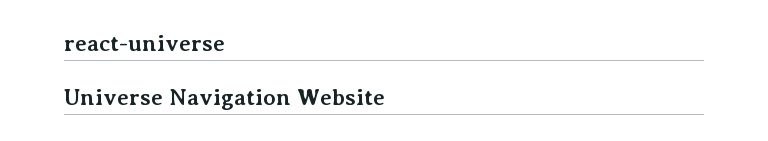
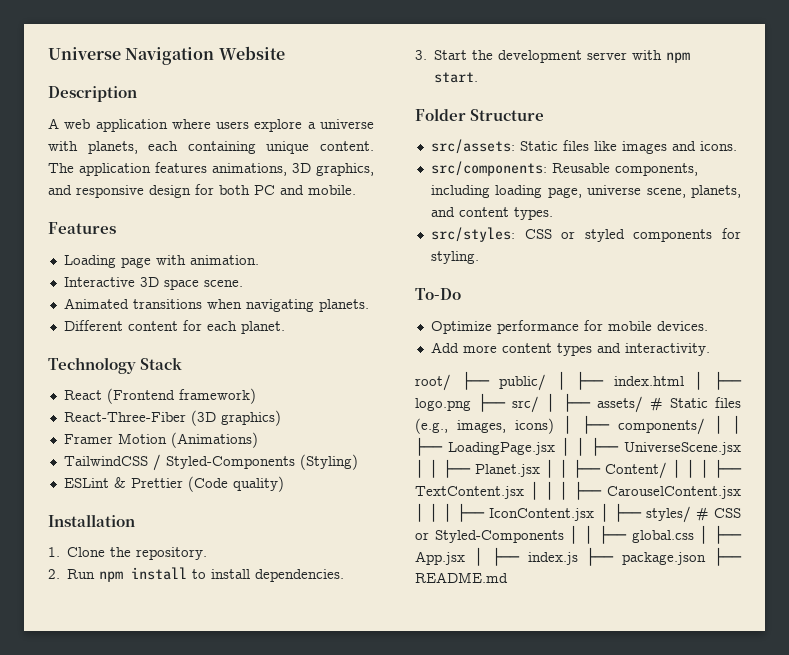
[64,35,225,51] react-universe // -> (48, 53) none
(386, 97) none -> [48,86,137,102] [48,118,374,132] [48,141,374,154] [48,162,374,176] [48,184,356,198] [48,222,116,234] [63,255,259,268] [63,277,243,290] [63,298,369,312] [63,320,285,334] [48,357,183,374] [63,388,256,404] [63,410,281,426] [63,432,258,448] [63,454,358,471] [63,476,284,492] [48,514,135,527] [48,547,208,560] [48,567,345,582] [415,50,691,63] [434,72,479,83] [415,108,545,121] [430,139,737,154] [430,161,698,176] [430,185,741,198] [430,207,553,220] [430,227,741,242] [430,251,479,264] [415,288,461,300] [430,320,708,334] [430,342,710,356] [415,371,742,391] [415,393,741,413] [415,415,741,435] [415,437,741,456] [415,459,742,479] [415,481,741,500] [415,503,741,523] [415,525,742,544] [415,547,742,566] [415,572,508,583] // Description // A web application where users explore a universe with planets, each containing unique content. The application features animations, 3D graphics, and responsive design for both PC and mobile. // Features // Loading page with animation. // Interactive 3D space scene. // Animated transitions when navigating planets. // Different content for each planet. // Technology Stack // React (Frontend framework) // React-Three-Fiber (3D graphics) // Framer Motion (Animations) // TailwindCSS / Styled-Components (Styling) // ESLint & Prettier (Code quality) // Installation // 1. Clone the repository. // 2. Run npm install to install dependencies. // 3. Start the development server with npm start. // Folder Structure // src/assets: Static files like images and icons. // src/components: Reusable components, including loading page, universe scene, planets, and content types. // src/styles: CSS or styled components for styling. // To-Do // Optimize performance for mobile devices. // Add more content types and interactivity. // root/ ├── public/ │ ├── index.html │ ├── logo.png ├── src/ │ ├── assets/ # Static files (e.g., images, icons) │ ├── components/ │ │ ├── LoadingPage.jsx │ │ ├── UniverseScene.jsx │ │ ├── Planet.jsx │ │ ├── Content/ │ │ │ ├── TextContent.jsx │ │ │ ├── CarouselContent.jsx │ │ │ ├── IconContent.jsx │ ├── styles/ # CSS or Styled-Components │ │ ├── global.css │ ├── App.jsx │ ├── index.js ├── package.json ├── README.md

